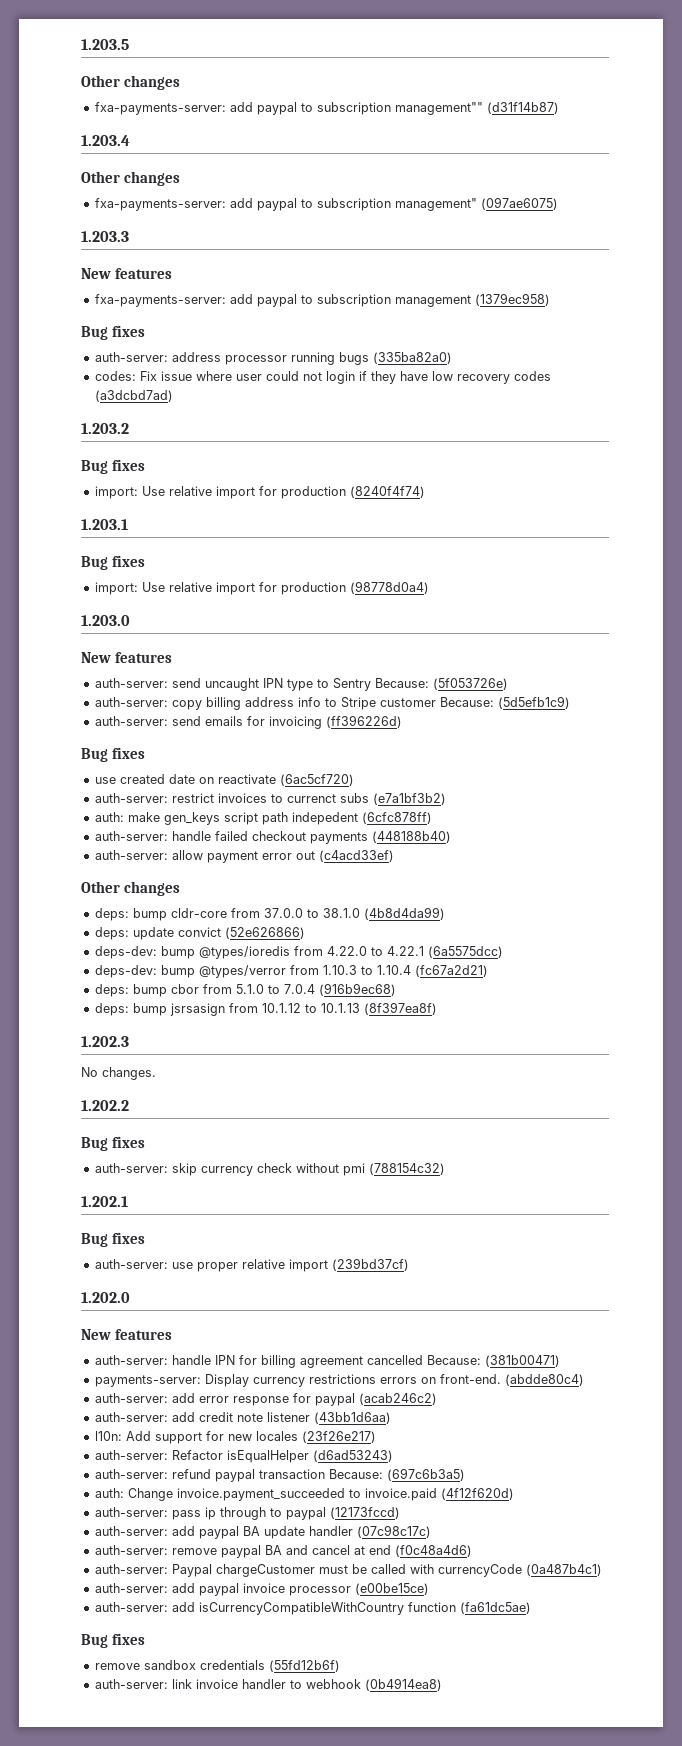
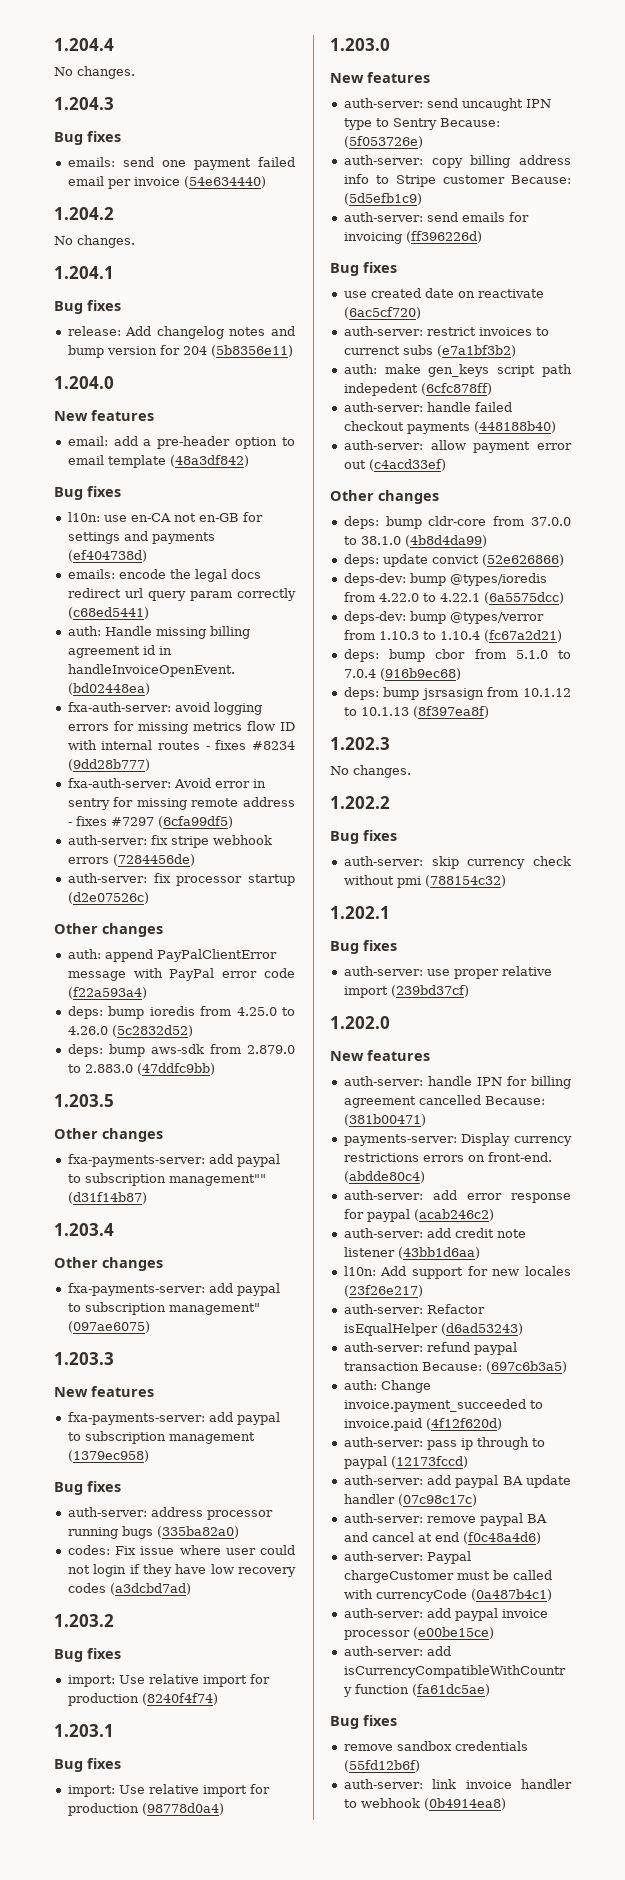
(81, 44) none -> [54,38,114,51] [54,66,135,79] [54,97,114,110] [54,131,121,145] [67,157,295,170] [67,176,266,189] [54,207,114,220] [54,235,135,248] [54,266,114,279] [54,300,121,314] [67,326,295,339] [67,345,293,358] [54,376,114,389] [54,410,154,421] [67,436,295,449] [67,455,249,468] [54,486,121,500] [67,512,263,522] [67,531,215,544] [67,550,147,562] [67,569,261,582] [67,588,296,601] [67,607,149,619] [67,626,250,639] [67,645,172,658] [67,664,235,677] [67,683,150,695] [67,702,262,715] [67,721,295,734] [67,740,295,750] [67,759,150,771] [67,778,266,788] [67,797,295,810] [67,816,233,828] [67,835,272,848] [67,854,195,866] [67,873,295,886] [67,892,149,904] [54,923,163,937] [67,949,277,962] [67,968,295,981] [67,987,147,999] [67,1006,295,1019] [67,1025,193,1037] [67,1044,295,1057] [67,1063,215,1075] 1.204.4 // No changes. // 1.204.3 // Bug fixes // emails: send one payment failed email per invoice (54e634440) // 1.204.2 // No changes. // 1.204.1 // Bug fixes // release: Add changelog notes and bump version for 204 (5b8356e11) // 1.204.0 // New features // email: add a pre-header option to email template (48a3df842) // Bug fixes // l10n: use en-CA not en-GB for settings and payments (ef404738d) // emails: encode the legal docs redirect url query param correctly (c68ed5441) // auth: Handle missing billing agreement id in handleInvoiceOpenEvent. (bd02448ea) // fxa-auth-server: avoid logging errors for missing metrics flow ID with internal routes - fixes #8234 (9dd28b777) // fxa-auth-server: Avoid error in sentry for missing remote address - fixes #7297 (6cfa99df5) // auth-server: fix stripe webhook errors (7284456de) // auth-server: fix processor startup (d2e07526c) // Other changes // auth: append PayPalClientError message with PayPal error code (f22a593a4) // deps: bump ioredis from 4.25.0 to 4.26.0 (5c2832d52) // deps: bump aws-sdk from 2.879.0 to 2.883.0 (47ddfc9bb) //

